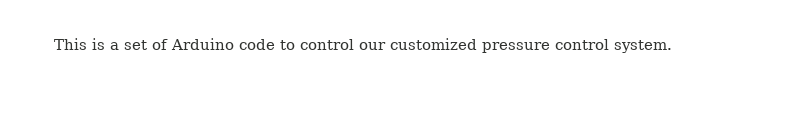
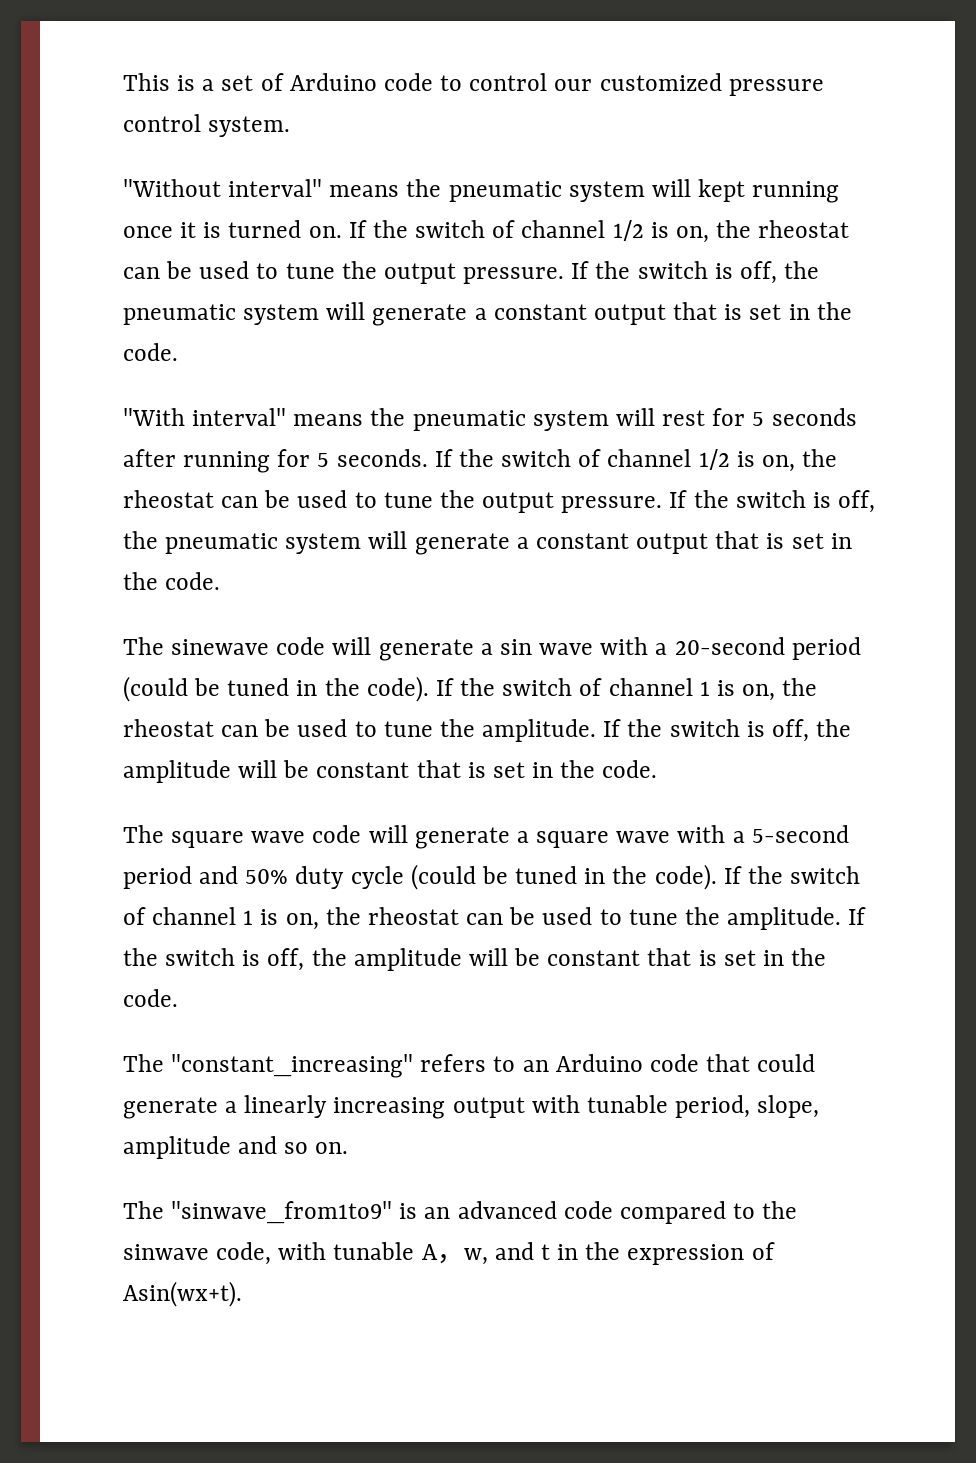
(673, 46) none -> [123,179,840,203] [123,220,850,243] [123,261,820,284] [123,302,852,326] [123,343,178,361] [123,408,857,431] [123,449,838,473] [123,490,876,513] [123,531,852,555] [123,572,221,590] [123,637,861,661] [123,676,818,702] [123,719,852,742] [123,760,658,783] [123,825,849,849] [123,864,861,890] [123,907,867,930] [123,948,827,971] [123,989,178,1007] [123,1054,816,1078] [123,1095,820,1119] [123,1136,349,1159] [123,1201,798,1224] [123,1242,775,1265] [123,1281,242,1307] // "Without interval" means the pneumatic system will kept running once it is turned on. If the switch of channel 1/2 is on, the rheostat can be used to tune the output pressure. If the switch is off, the pneumatic system will generate a constant output that is set in the code. // "With interval" means the pneumatic system will rest for 5 seconds after running for 5 seconds. If the switch of channel 1/2 is on, the rheostat can be used to tune the output pressure. If the switch is off, the pneumatic system will generate a constant output that is set in the code. // The sinewave code will generate a sin wave with a 20-second period (could be tuned in the code). If the switch of channel 1 is on, the rheostat can be used to tune the amplitude. If the switch is off, the amplitude will be constant that is set in the code. // The square wave code will generate a square wave with a 5-second period and 50% duty cycle (could be tuned in the code). If the switch of channel 1 is on, the rheostat can be used to tune the amplitude. If the switch is off, the amplitude will be constant that is set in the code. // The "constant_increasing" refers to an Arduino code that could generate a linearly increasing output with tunable period, slope, amplitude and so on. // The "sinwave_from1to9" is an advanced code compared to the sinwave code, with tunable A，w, and t in the expression of Asin(wx+t).

